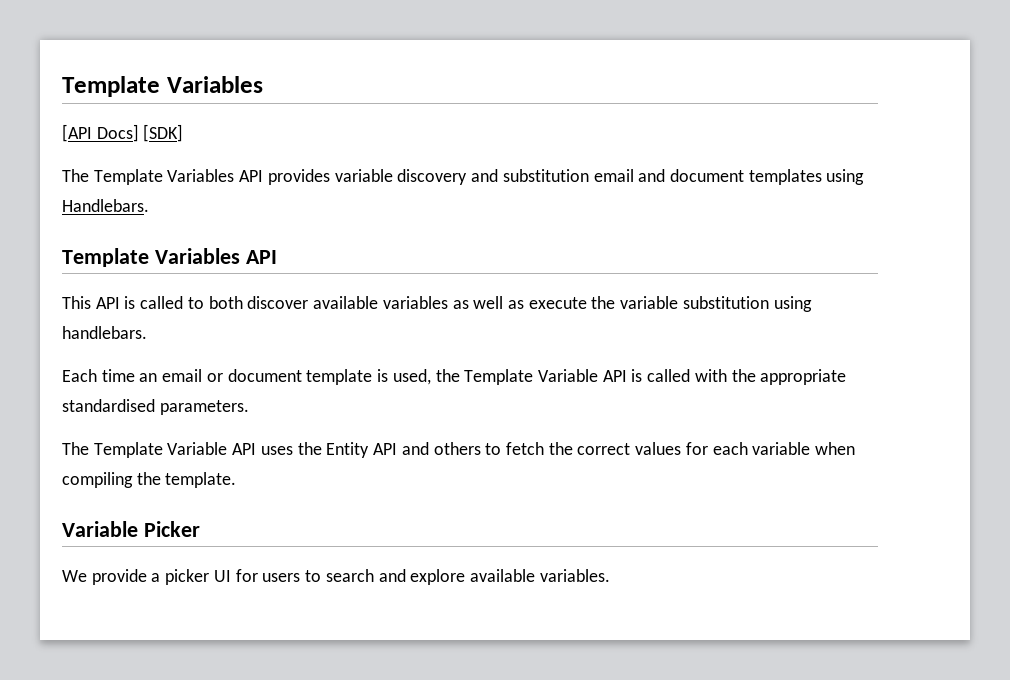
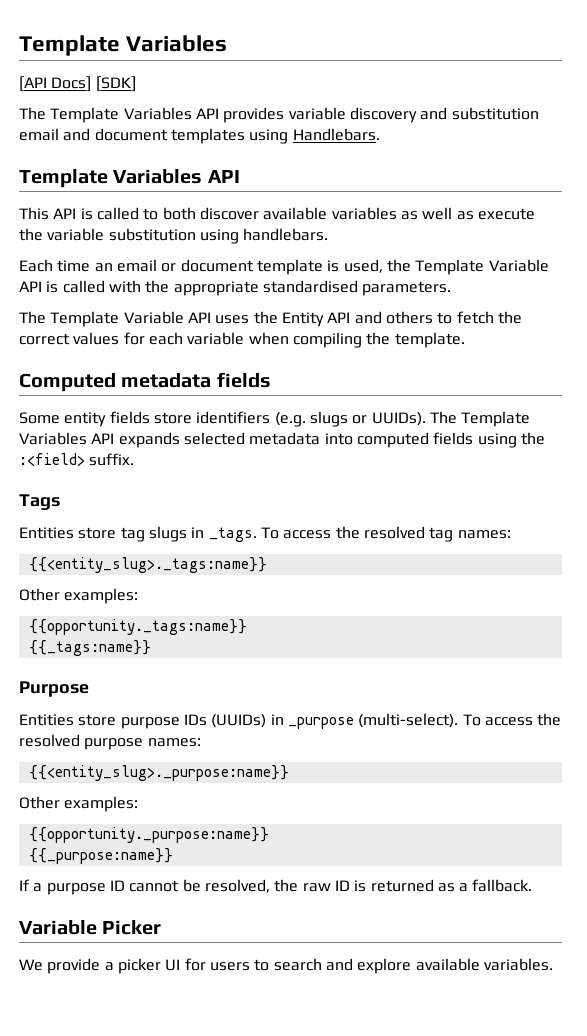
(237, 480) none -> [19,372,271,392] [19,411,531,427] [19,432,545,448] [19,453,135,466] [19,494,60,510] [19,526,511,542] [28,557,267,573] [19,588,139,604] [28,619,247,635] [28,640,151,656] [19,681,89,697] [19,713,562,729] [19,734,201,750] [28,765,289,781] [19,796,139,812] [28,827,269,843] [28,848,173,864] [19,879,533,895] // Computed metadata fields // Some entity fields store identifiers (e.g. slugs or UUIDs). The Template Variables API expands selected metadata into computed fields using the :<field> suffix. // Tags // Entities store tag slugs in _tags. To access the resolved tag names: // {{<entity_slug>._tags:name}} // Other examples: // {{opportunity._tags:name}} // {{_tags:name}} // Purpose // Entities store purpose IDs (UUIDs) in _purpose (multi-select). To access the resolved purpose names: // {{<entity_slug>._purpose:name}} // Other examples: // {{opportunity._purpose:name}} // {{_purpose:name}} // If a purpose ID cannot be resolved, the raw ID is returned as a fallback.

